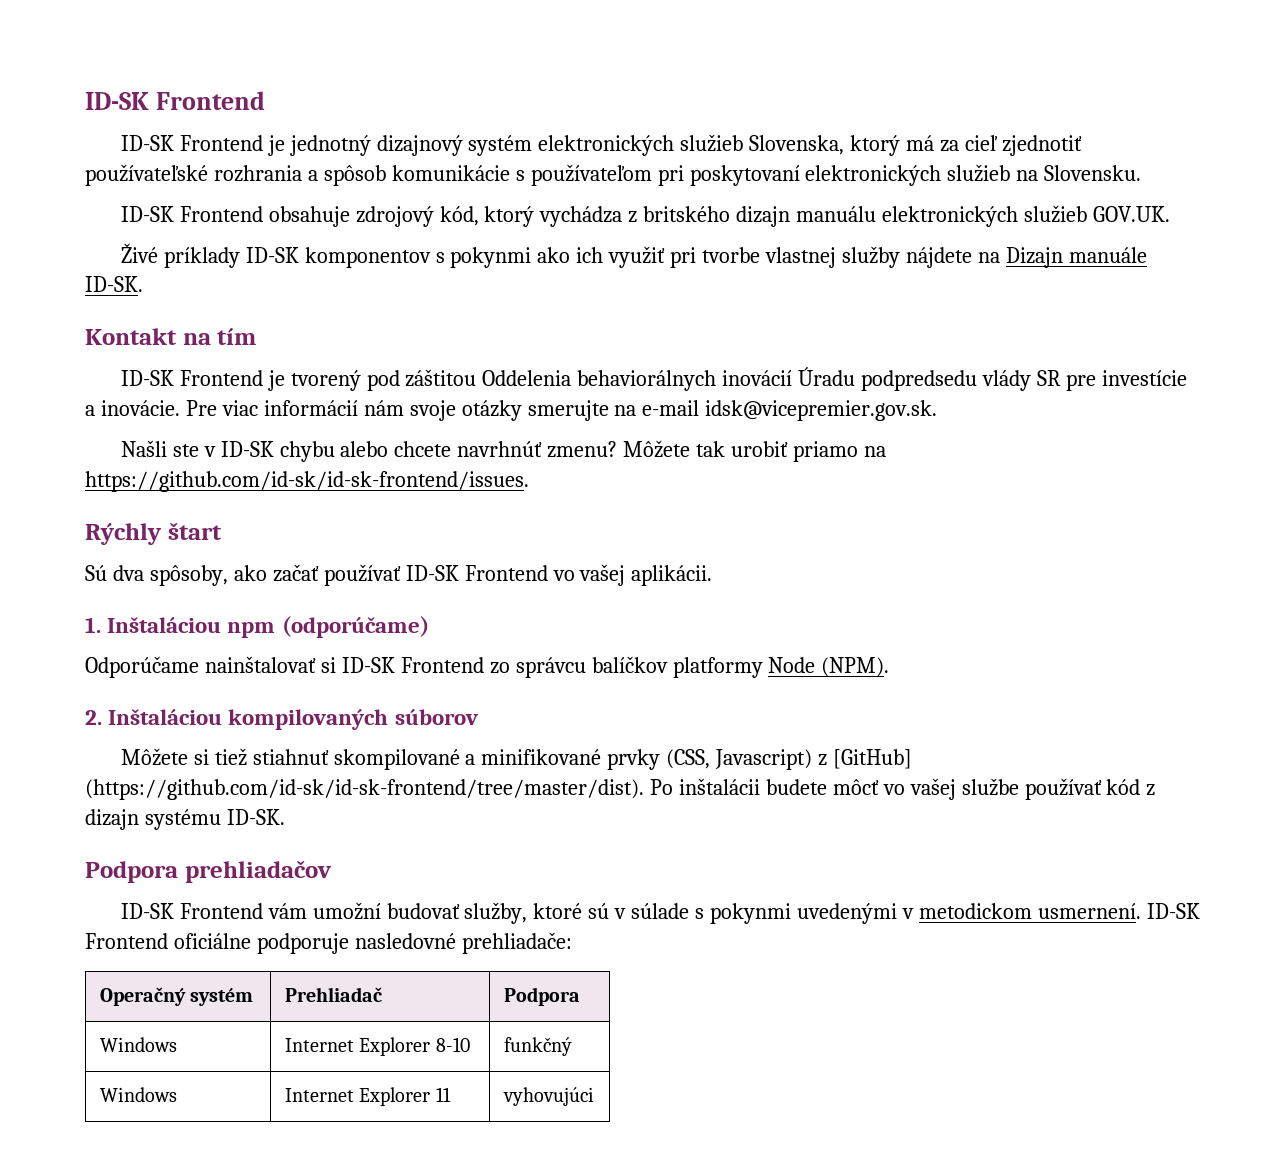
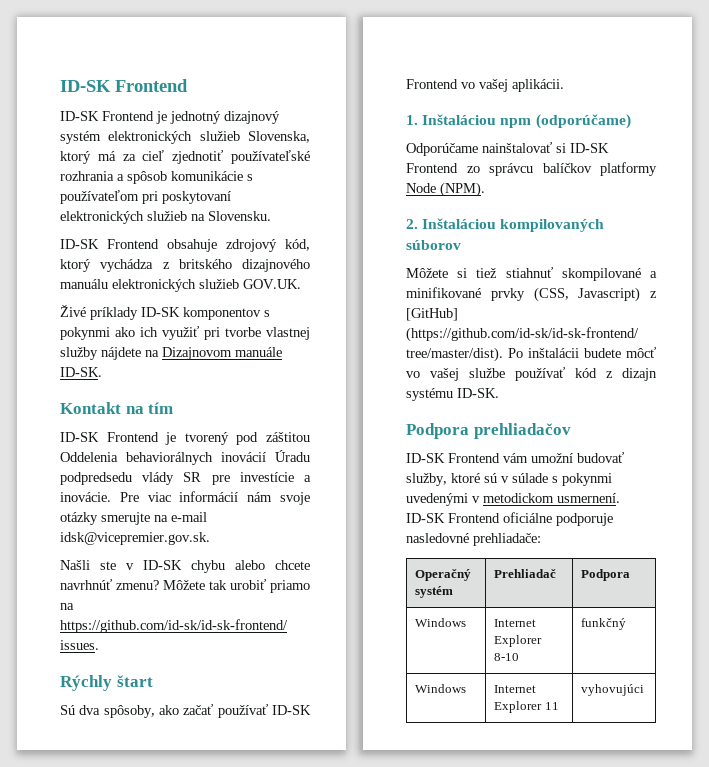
[736,206,791,227] dizajn -> [242,259,310,272] dizajnového
[1005,247,1063,268] Dizajn -> [162,347,232,360] Dizajnovom

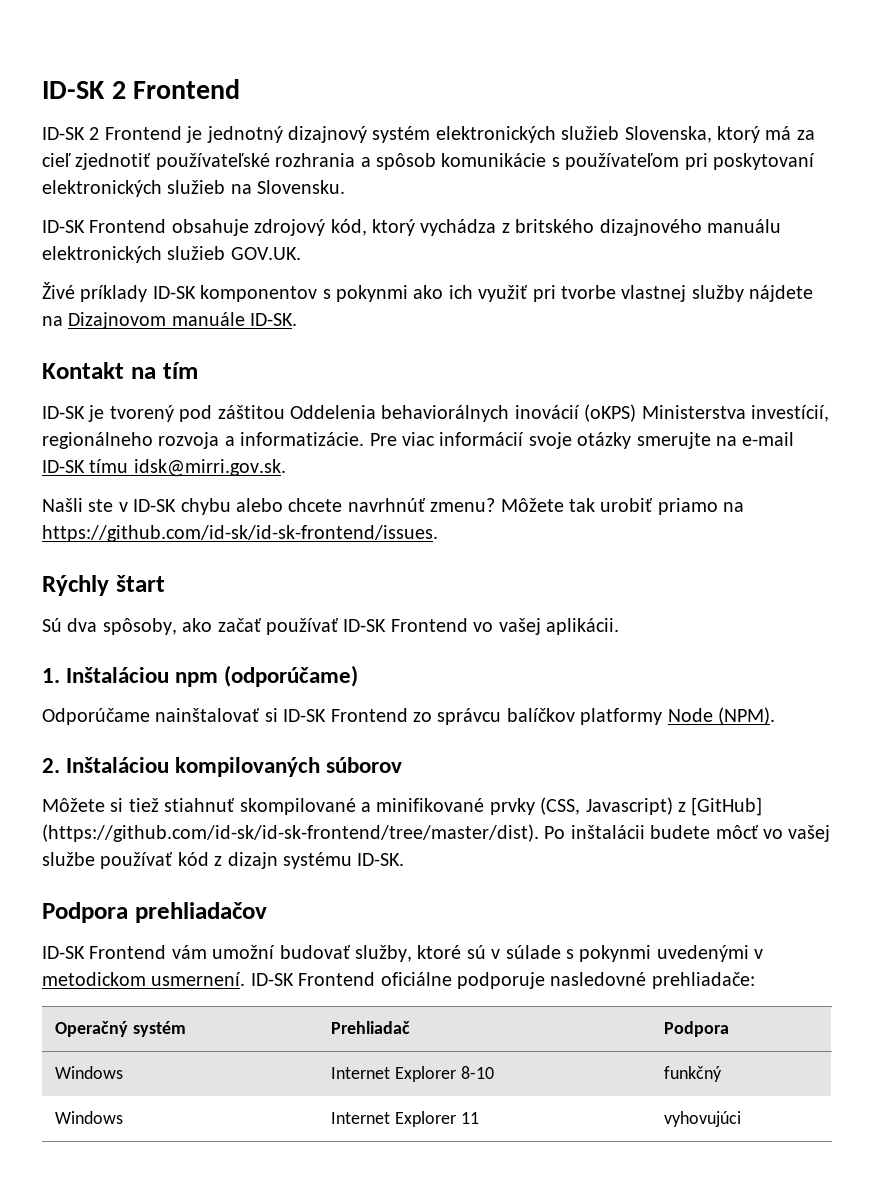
[60,80,111,92] ID-SK -> [42,81,126,99] ID-SK 2
(99, 116) none -> [89,127,100,140] 2
[106,432,159,442] Frontend -> (85, 412) none
[275,450,310,462] [60,472,311,485] [60,492,111,502] Úradu podpredsedu vlády SR pre investície a inovácie. -> [584,404,829,422] [42,432,365,449] (oKPS) Ministerstva investícií, regionálneho rozvoja a informatizácie.
[247,492,273,502] nám -> (525, 439) none
[60,532,210,545] idsk@vicepremier.gov.sk. -> [42,459,286,477] ID-SK tímu idsk@mirri.gov.sk.

